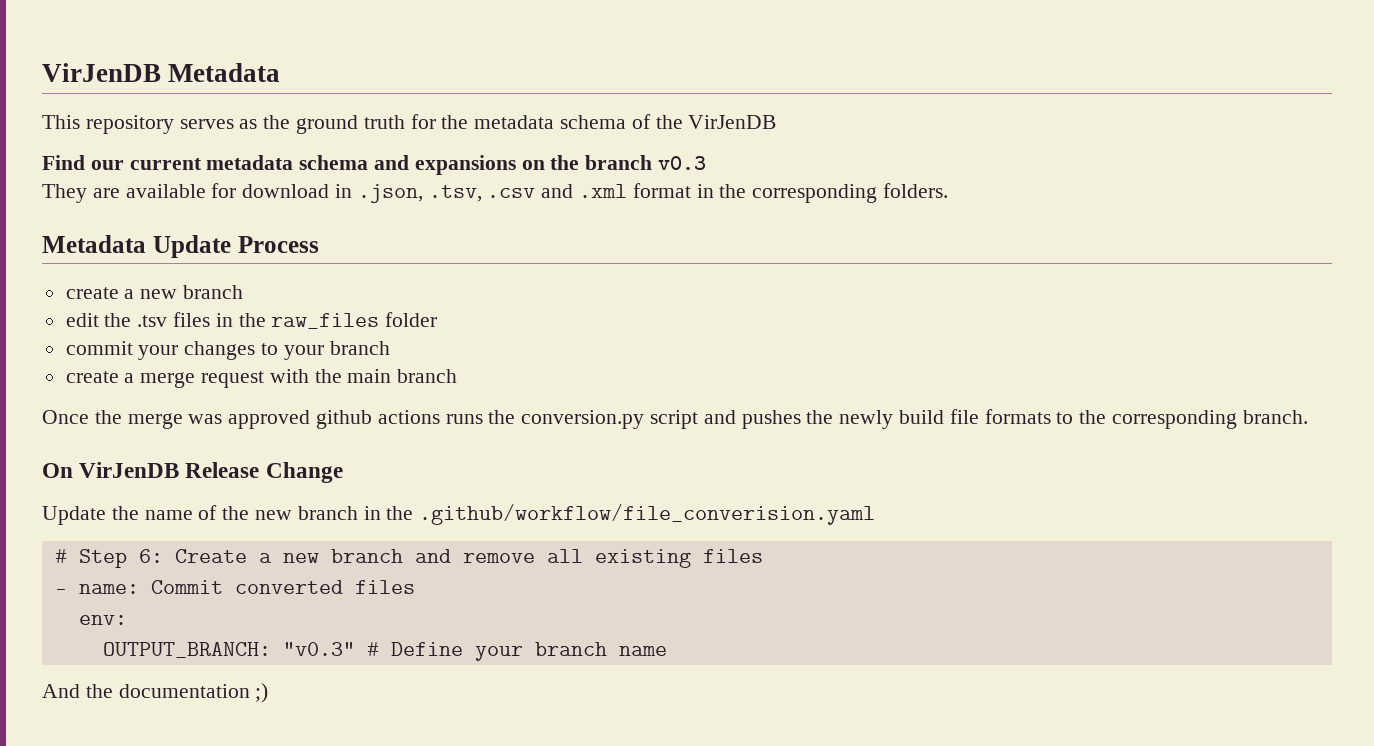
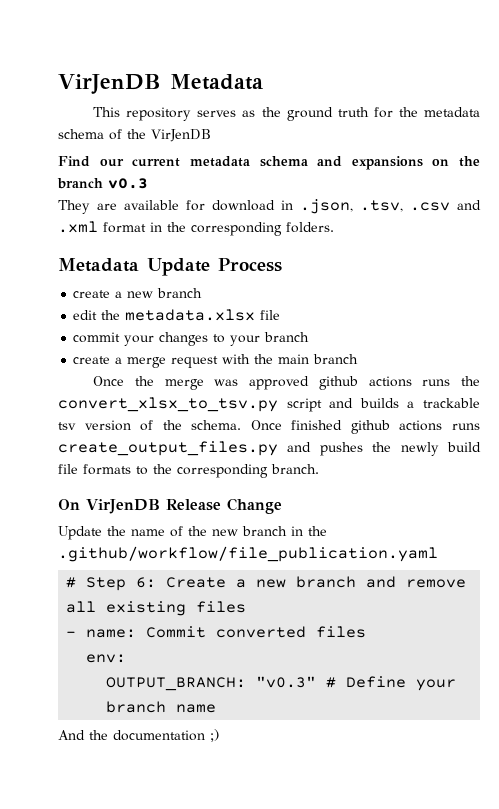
[137,312,438,329] .tsv files in the raw_files folder -> [125,309,281,321] metadata.xlsx file
[521,410,645,429] conversion.py -> [58,397,278,412] convert_xlsx_to_tsv.py
(736, 417) none -> [359,398,481,408] [58,420,480,434] [58,441,312,456] builds a trackable tsv version of the schema. Once finished github actions runs create_output_files.py and
[419,504,876,525] .github/workflow/file_converision.yaml -> [58,546,438,562] .github/workflow/file_publication.yaml

